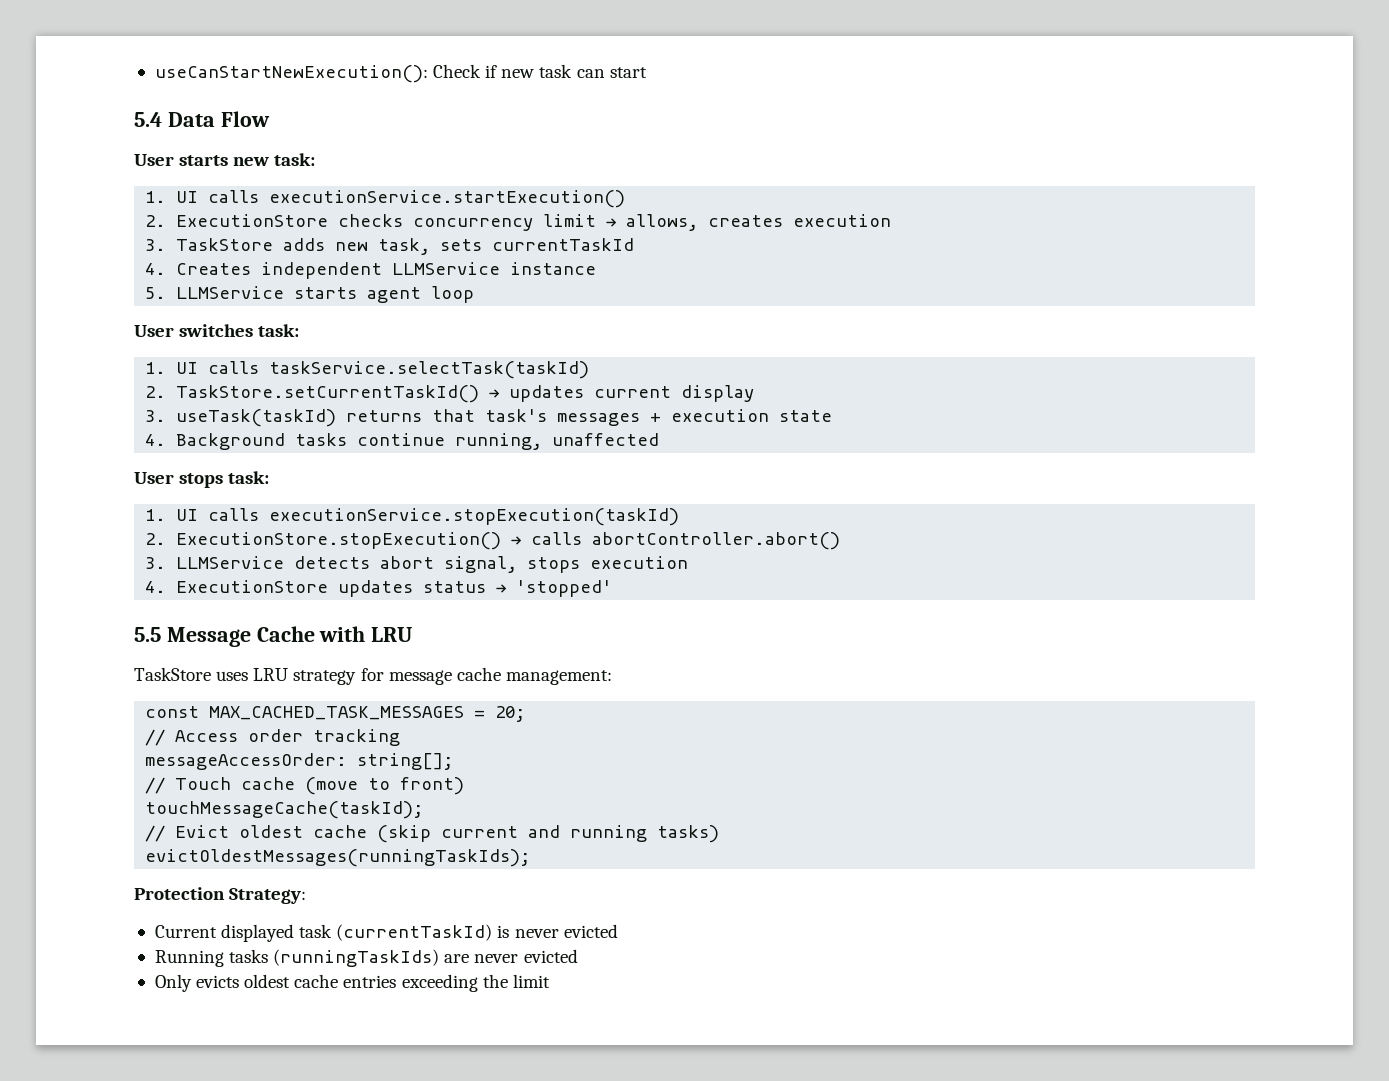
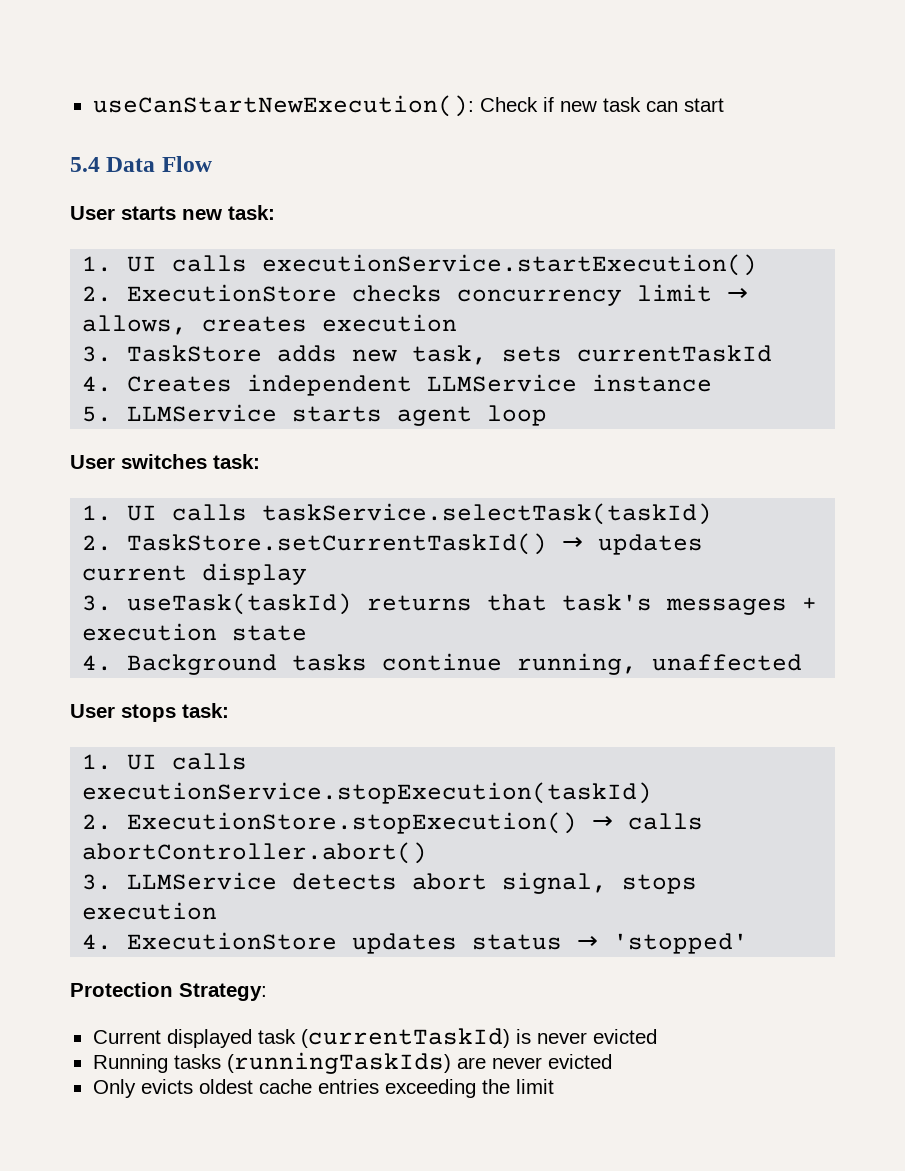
[134,626,413,647] [134,667,612,685] [145,706,526,722] [145,729,401,746] [145,753,454,770] [145,777,465,795] [145,801,424,819] [145,825,720,843] [145,849,531,867] // 5.5 Message Cache with LRU // TaskStore uses LRU strategy for message cache management: // const MAX_CACHED_TASK_MESSAGES = 20; // // Access order tracking // messageAccessOrder: string[]; // // Touch cache (move to front) // touchMessageCache(taskId); // // Evict oldest cache (skip current and running tasks) // evictOldestMessages(runningTaskIds); -> (749, 943) none

